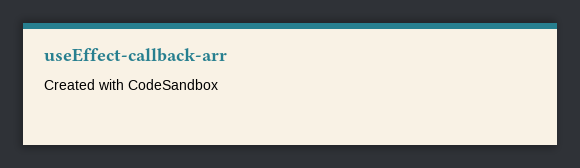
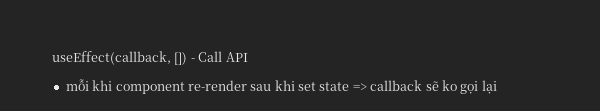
[44,48,227,62] [44,79,218,90] useEffect-callback-arr // Created with CodeSandbox -> [52,51,248,65] [65,79,497,94] useEffect(callback, []) - Call API // mỗi khi component re-render sau khi set state => callback sẽ ko gọi lại

